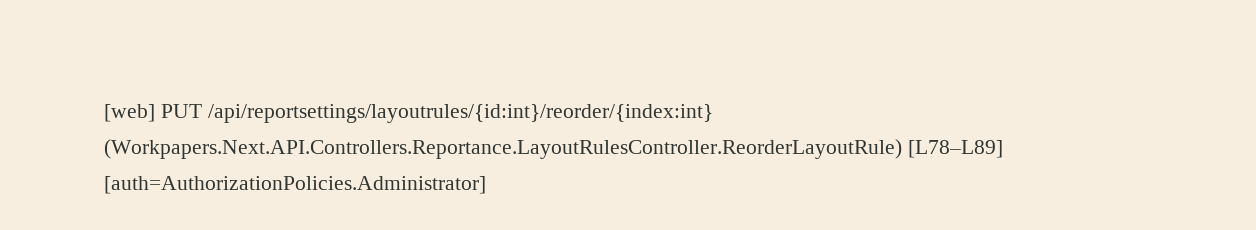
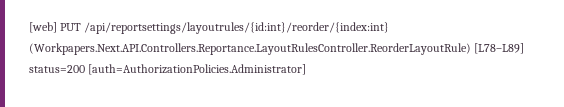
(1003, 149) none -> [29,65,85,73] status=200

